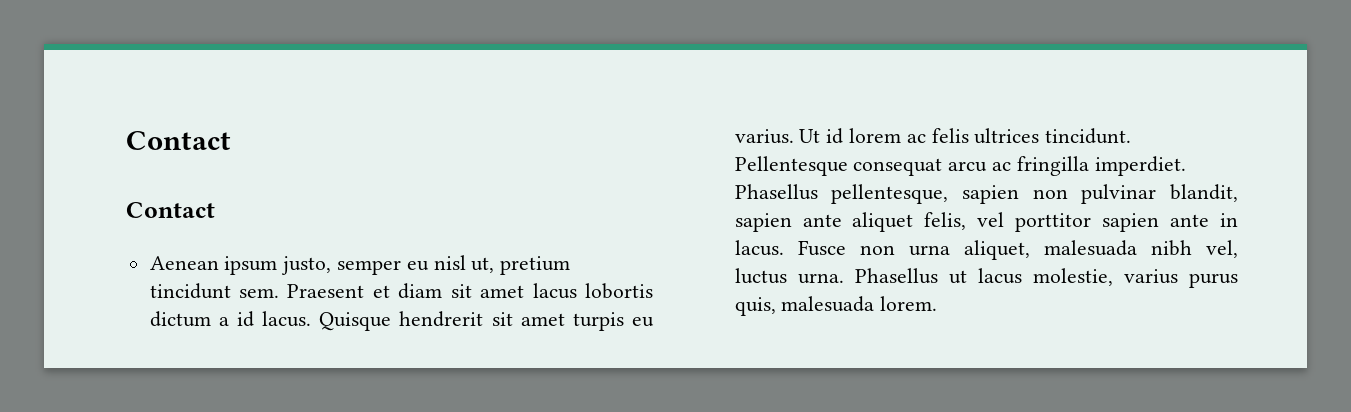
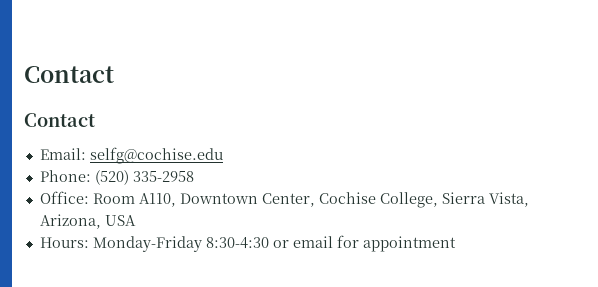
[149,255,571,275] [149,283,653,299] [149,311,654,331] [734,128,1132,144] [734,156,1186,176] [734,184,1238,204] [734,212,1238,232] [734,240,1238,260] [734,268,1238,288] [734,296,938,316] Aenean ipsum justo, semper eu nisl ut, pretium tincidunt sem. Praesent et diam sit amet lacus lobortis dictum a id lacus. Quisque hendrerit sit amet turpis eu varius. Ut id lorem ac felis ultrices tincidunt. Pellentesque consequat arcu ac fringilla imperdiet. Phasellus pellentesque, sapien non pulvinar blandit, sapien ante aliquet felis, vel porttitor sapien ante in lacus. Fusce non urna aliquet, malesuada nibh vel, luctus urna. Phasellus ut lacus molestie, varius purus quis, malesuada lorem. -> [39,147,223,164] [39,170,194,185] [39,191,529,208] [39,214,136,229] [39,235,456,252] Email: selfg@cochise.edu // Phone: (520) 335-2958 // Office: Room A110, Downtown Center, Cochise College, Sierra Vista, Arizona, USA // Hours: Monday-Friday 8:30-4:30 or email for appointment

